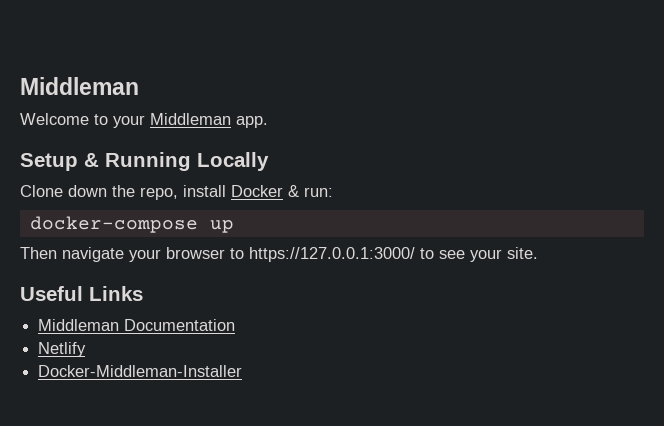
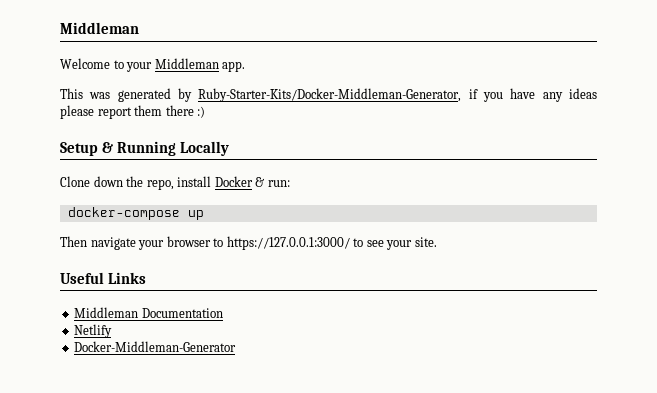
(268, 122) none -> [60,88,597,102] [60,105,206,119] // This was generated by Ruby-Starter-Kits/Docker-Middleman-Generator, if you have any ideas please report them there :)
[38,365,243,377] Docker-Middleman-Installer -> [74,341,237,352] Docker-Middleman-Generator

